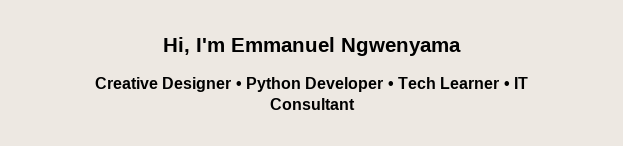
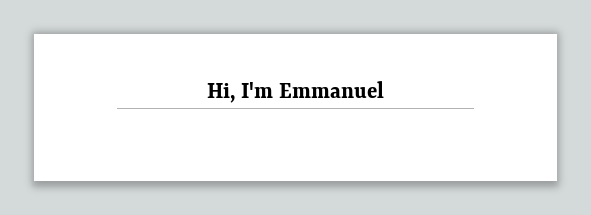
[341,38,461,56] [95,77,528,92] [269,98,355,110] Ngwenyama // Creative Designer • Python Developer • Tech Learner • IT Consultant -> (385, 89) none

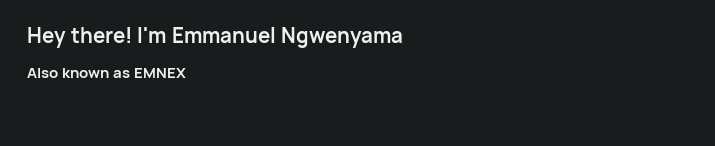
[206,81,385,103] Hi, I'm Emmanuel -> [27,27,404,48] [27,68,187,78] Hey there! I'm Emmanuel Ngwenyama // Also known as EMNEX

